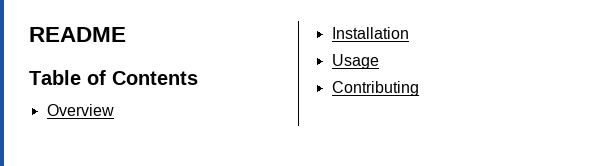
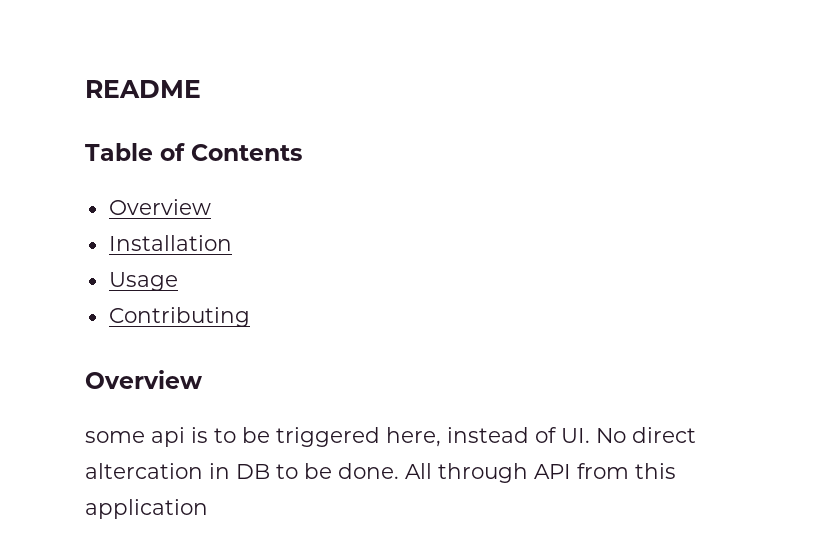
(419, 88) none -> [85,370,202,389] [85,427,696,447] [85,463,676,483] [85,499,208,519] // Overview // some api is to be triggered here, instead of UI. No direct altercation in DB to be done. All through API from this application

